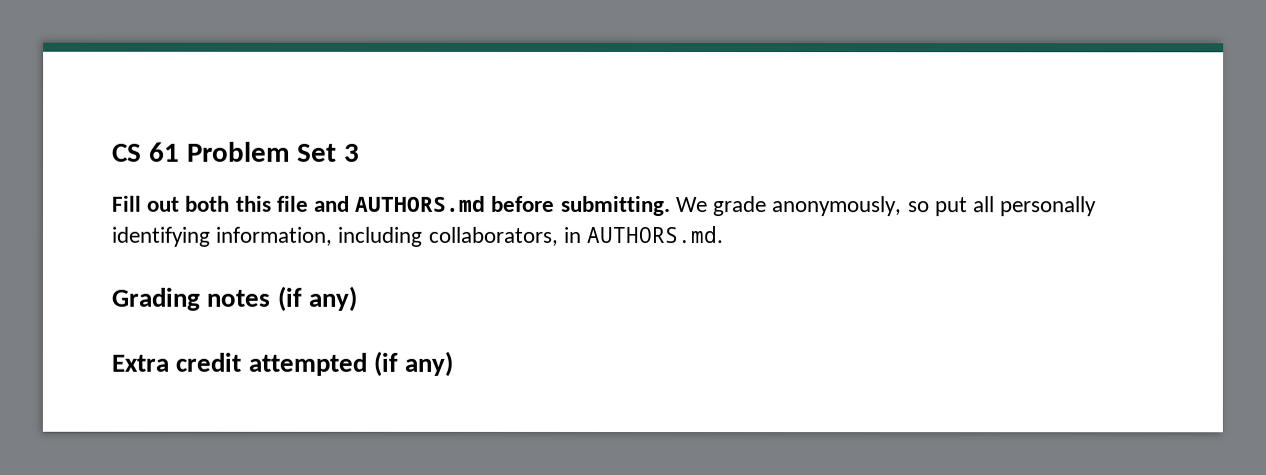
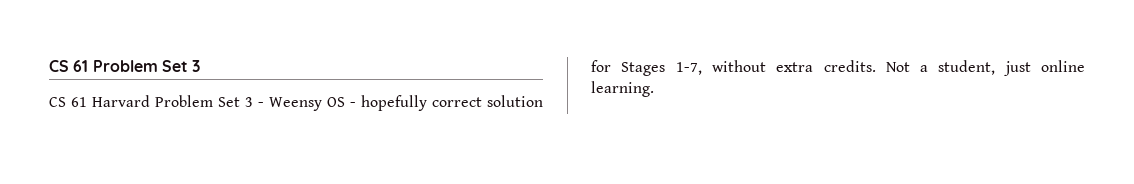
[112,195,1098,217] [111,225,725,247] [111,285,357,312] [111,350,454,377] Fill out both this file and AUTHORS.md before submitting. We grade anonymously, so put all personally identifying information, including collaborators, in AUTHORS.md. // Grading notes (if any) // Extra credit attempted (if any) -> [49,95,543,111] [591,60,1085,76] [591,81,654,97] CS 61 Harvard Problem Set 3 - Weensy OS - hopefully correct solution for Stages 1-7, without extra credits. Not a student, just online learning.

